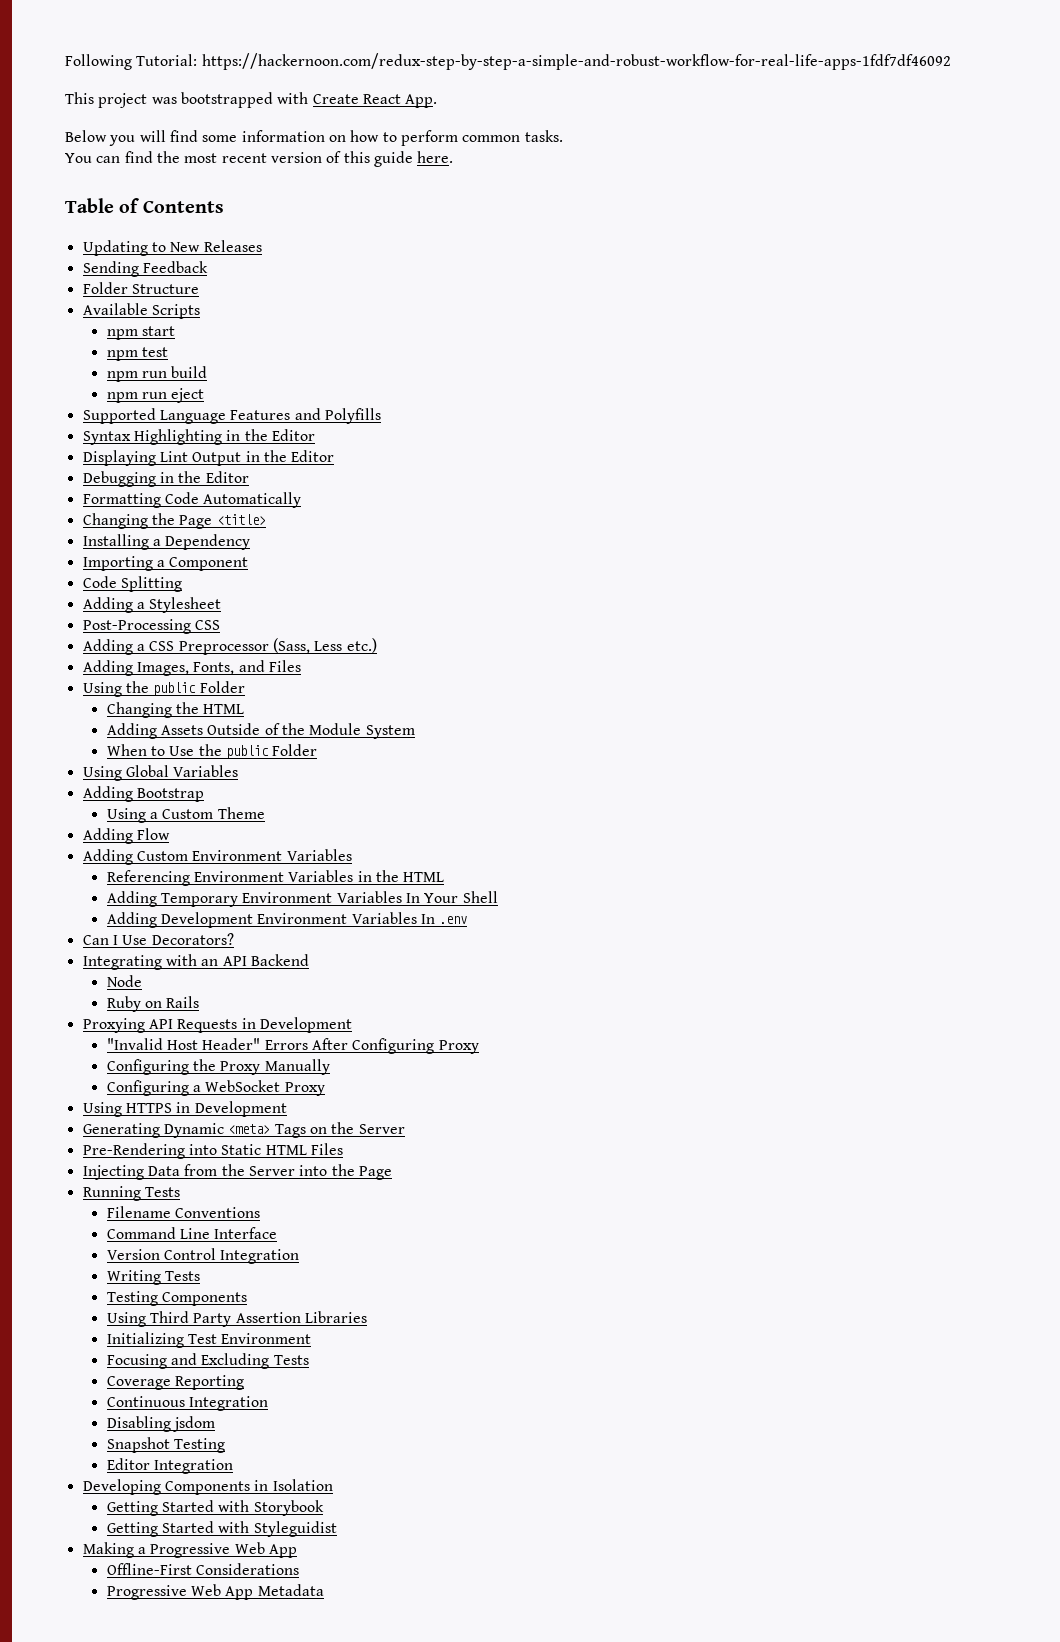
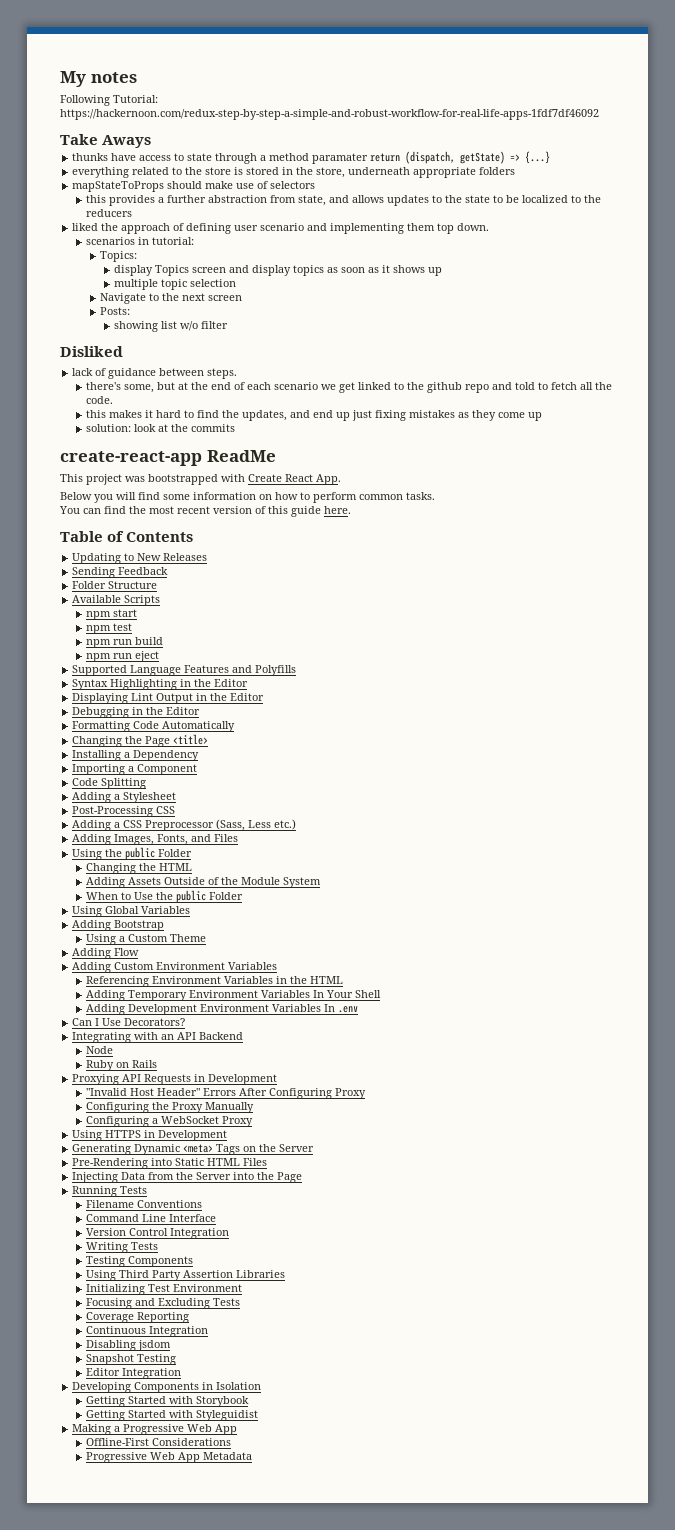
(65, 62) none -> [60,71,137,87] My notes //
(951, 61) none -> [60,134,152,148] [72,151,551,164] [72,167,516,178] [72,181,316,192] [85,195,601,206] [85,209,132,217] [72,223,490,234] [85,237,194,245] [99,251,137,262] [113,265,442,276] [113,279,236,290] [99,293,242,304] [99,307,130,315] [113,321,228,332] [60,346,123,357] [72,368,238,379] [85,382,612,393] [85,396,113,404] [85,410,542,421] [85,424,235,432] [60,450,276,466] // Take Aways // thunks have access to state through a method paramater return (dispatch, getState) => {...} // everything related to the store is stored in the store, underneath appropriate folders // mapStateToProps should make use of selectors // this provides a further abstraction from state, and allows updates to the state to be localized to the reducers // liked the approach of defining user scenario and implementing them top down. // scenarios in tutorial: // Topics: // display Topics screen and display topics as soon as it shows up // multiple topic selection // Navigate to the next screen // Posts: // showing list w/o filter // Disliked // lack of guidance between steps. // there's some, but at the end of each scenario we get linked to the github repo and told to fetch all the code. // this makes it hard to find the updates, and end up just fixing mistakes as they come up // solution: look at the commits // create-react-app ReadMe

